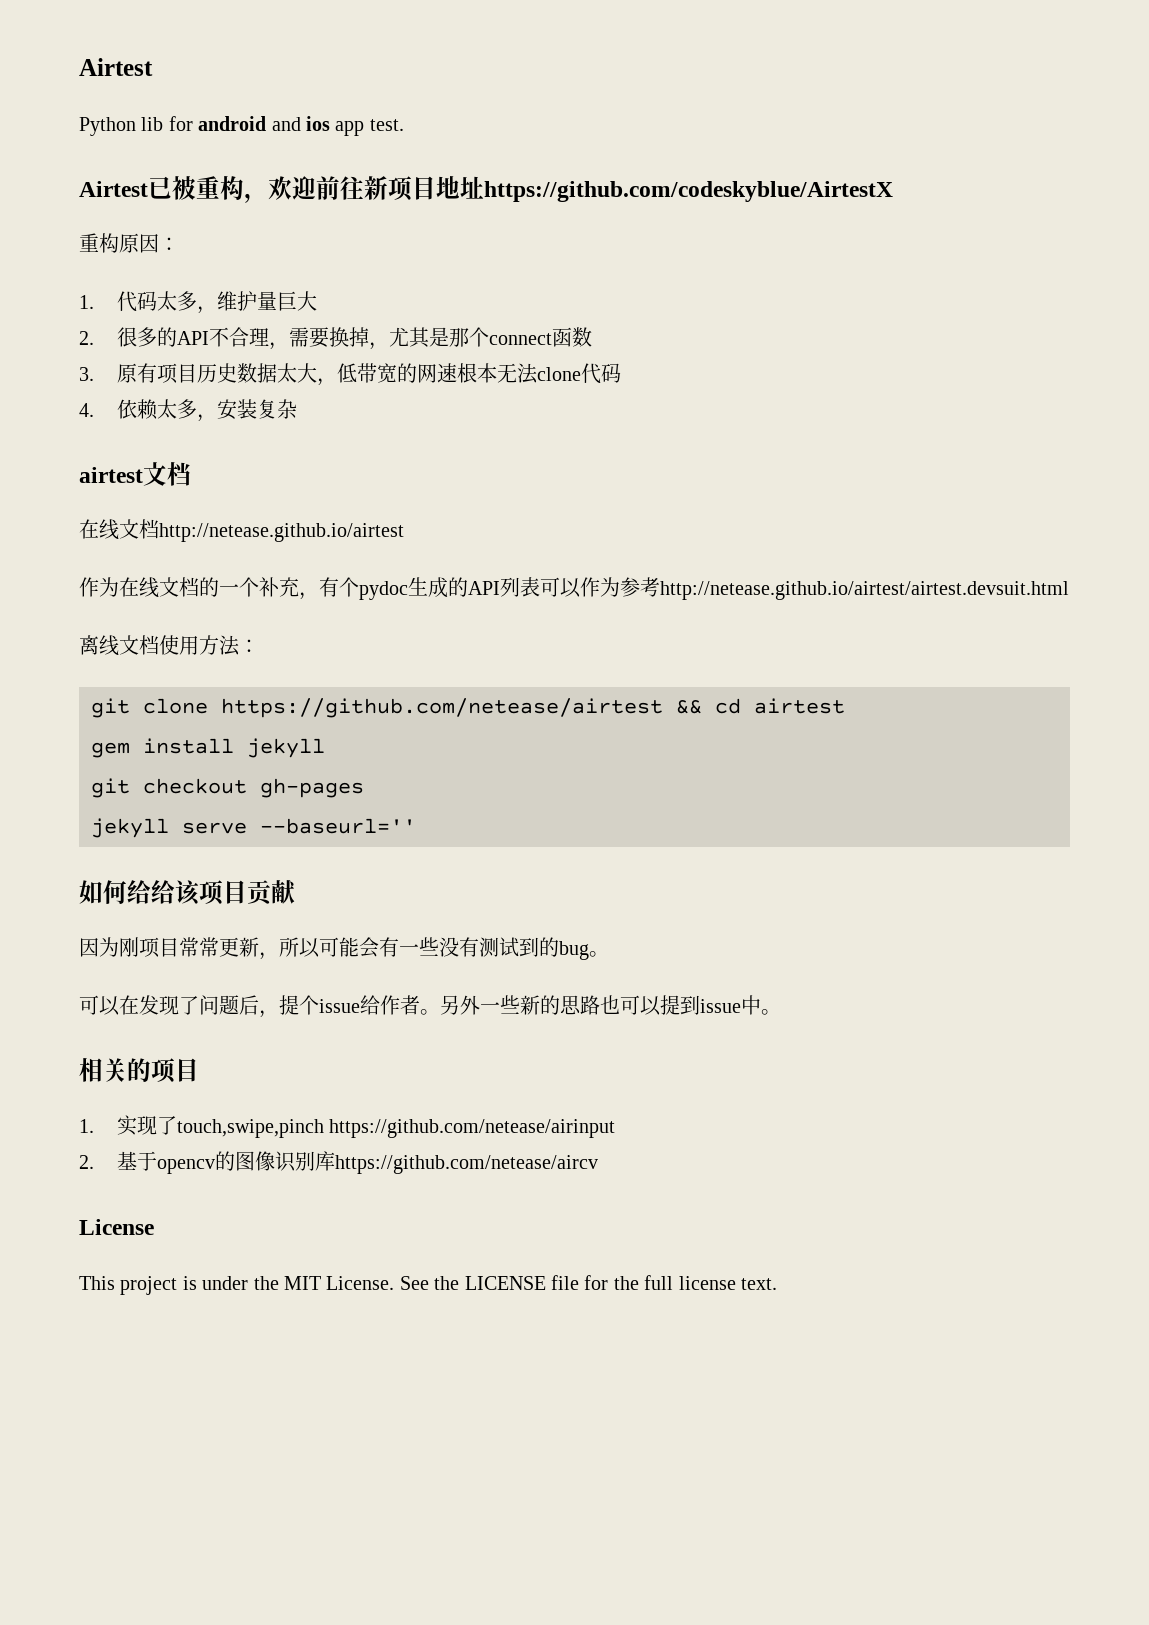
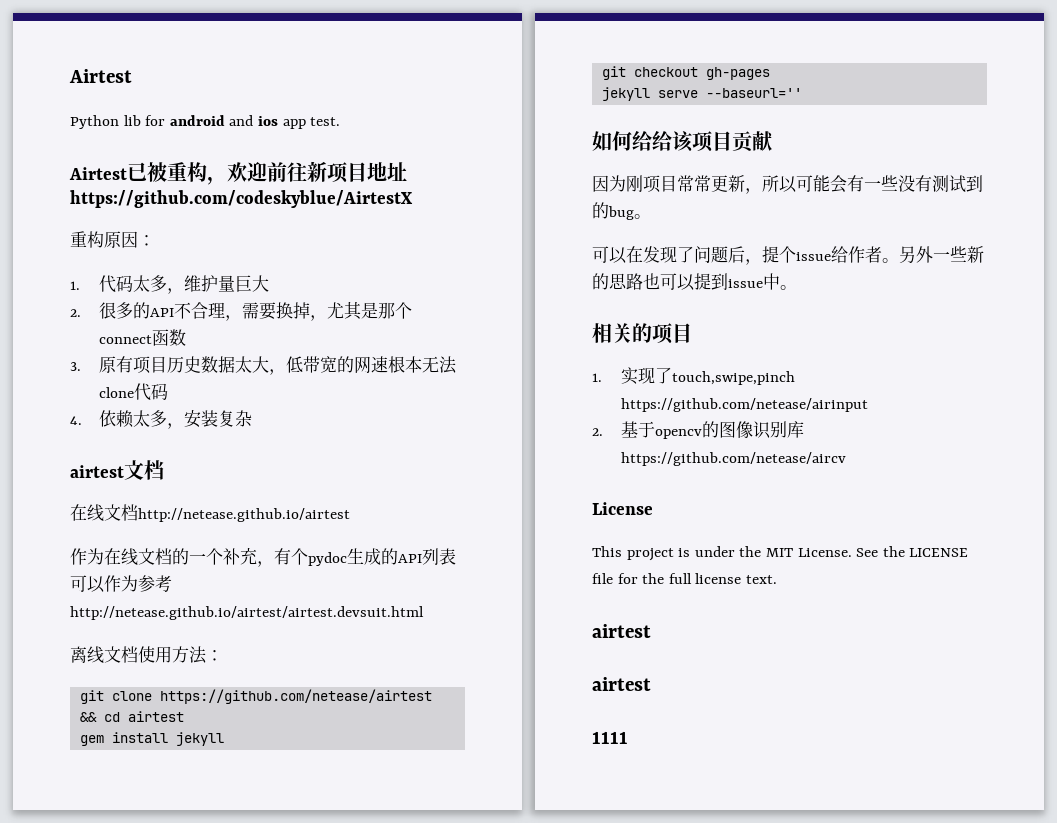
(777, 1284) none -> [592,624,651,638] [592,677,651,691] [592,731,628,744] // airtest // airtest // 1111

